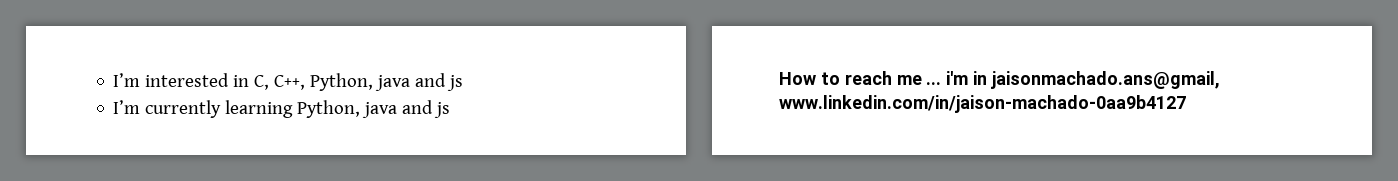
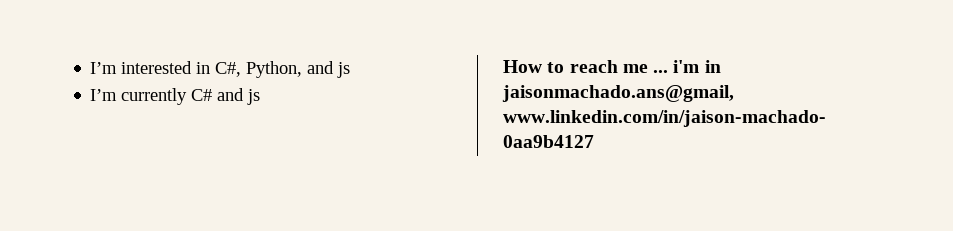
[254,73,411,91] C, C++, Python, java -> [215,61,303,78] C#, Python,
[225,100,398,118] learning Python, java -> [191,89,213,101] C#

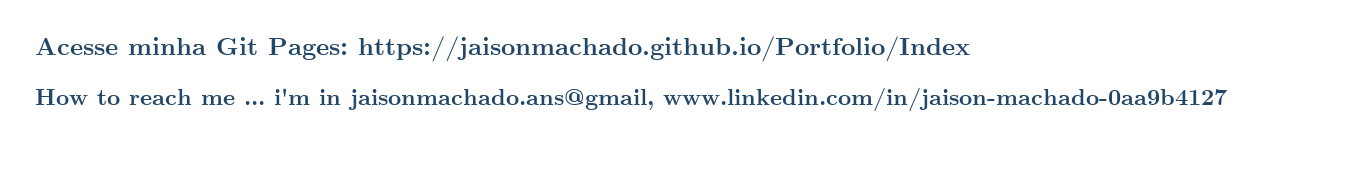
[90,61,351,78] [90,88,261,105] I’m interested in C#, Python, and js // I’m currently C# and js -> [35,36,970,62] Acesse minha Git Pages: https://jaisonmachado.github.io/Portfolio/Index

